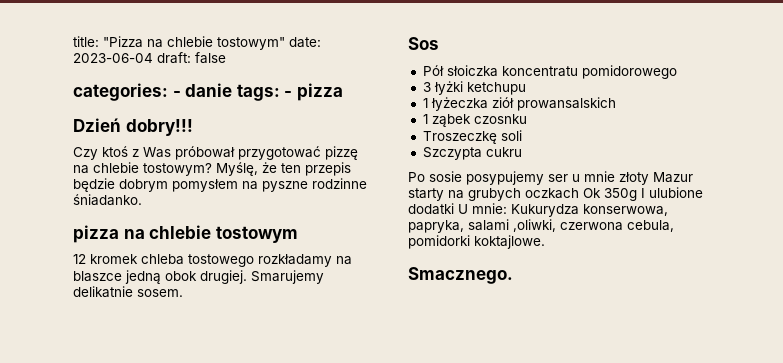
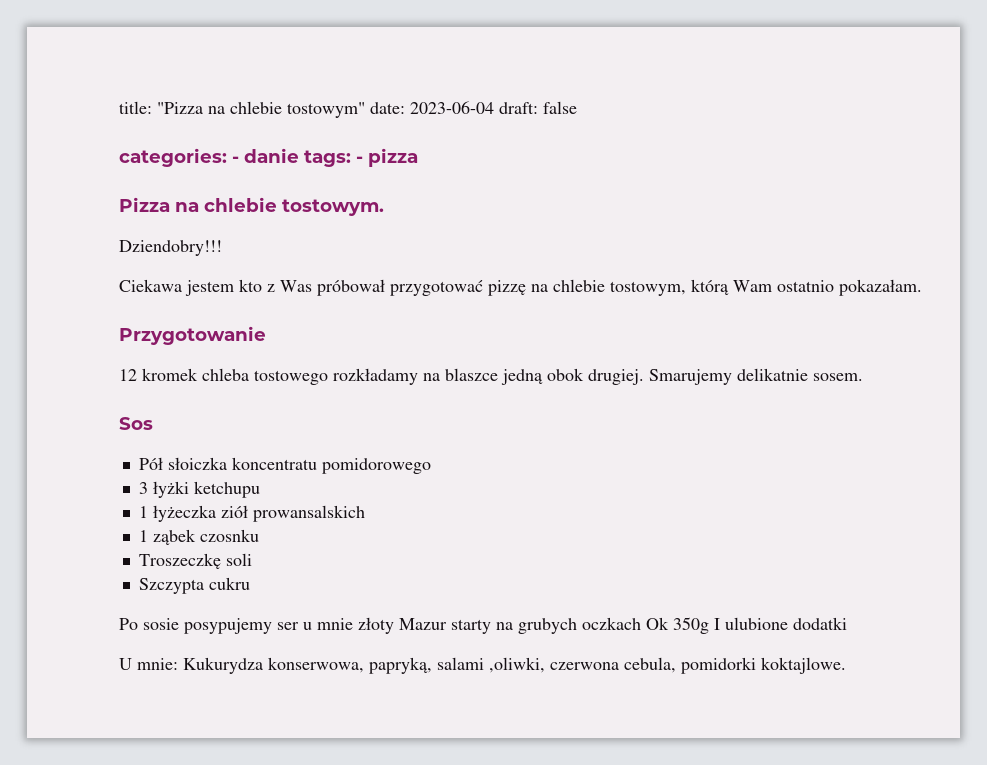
[73,118,193,136] [73,146,128,160] Dzień dobry!!! // Czy ktoś -> [119,197,384,216] [119,240,222,256] [119,279,262,296] Pizza na chlebie tostowym. // Dziendobry!!! // Ciekawa jestem kto
[143,162,351,176] [73,178,367,192] [73,194,142,206] [73,225,298,243] tostowym? Myślę, że ten przepis będzie dobrym pomysłem na pyszne rodzinne śniadanko. // pizza na chlebie tostowym -> [610,279,922,296] [119,326,266,345] tostowym, którą Wam ostatnio pokazałam. // Przygotowanie
(454, 209) none -> (847, 623) //
[408,220,464,233] papryka, -> [369,657,432,674] papryką,
[408,267,513,284] // Smacznego. -> (846, 665) none

